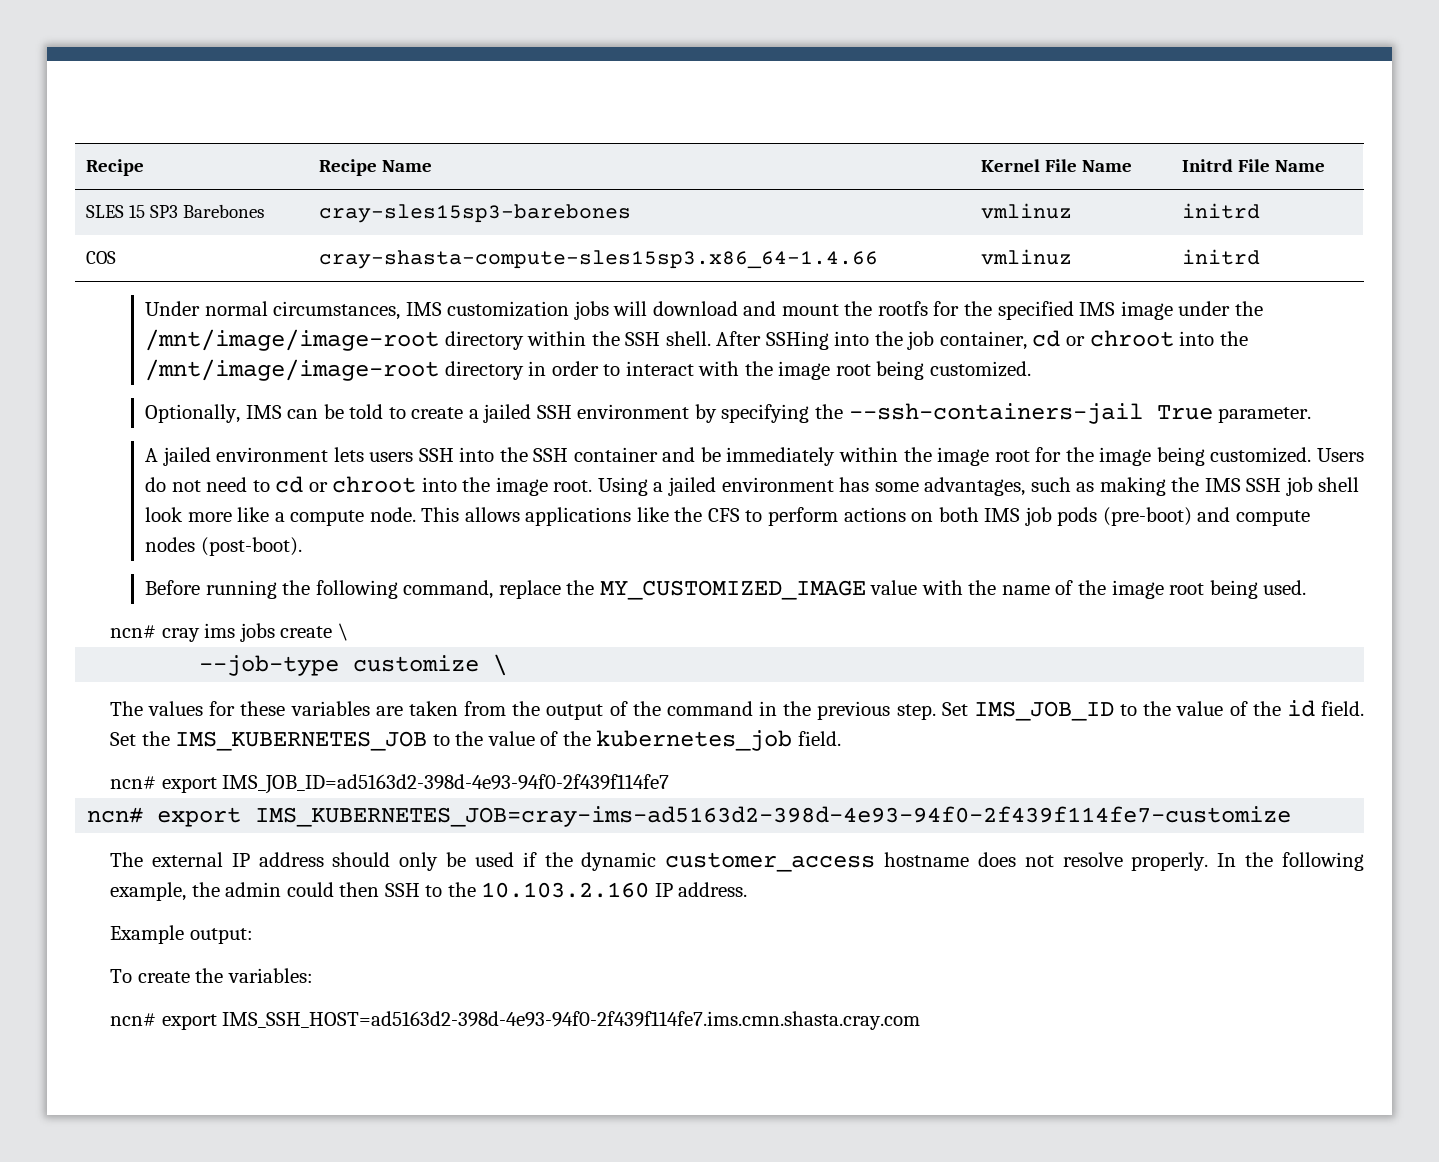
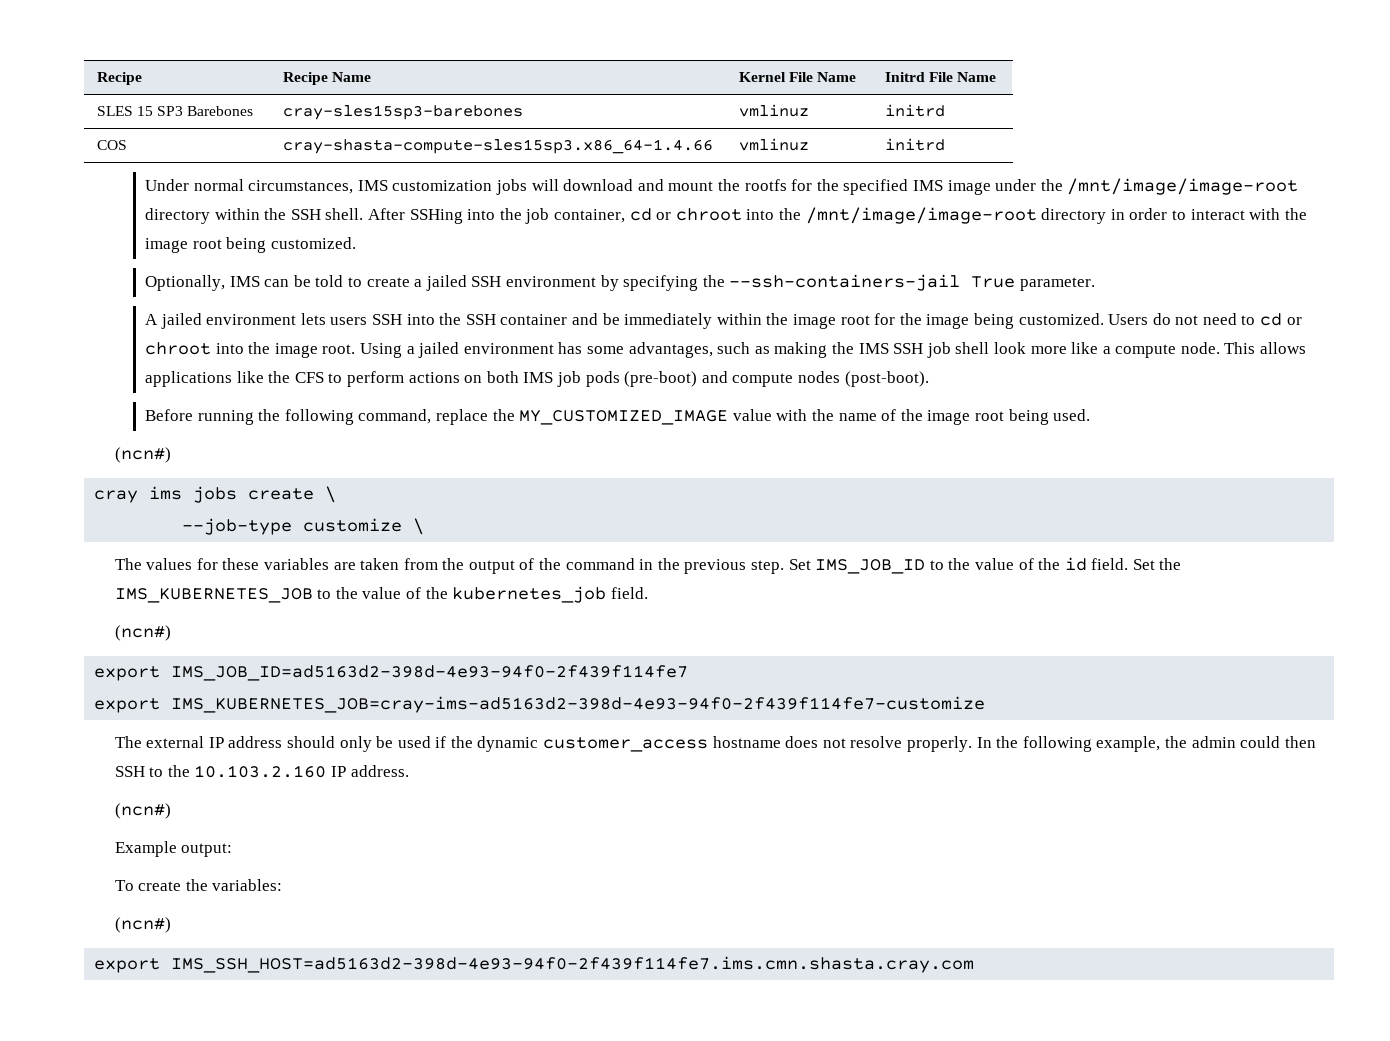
[110,625,157,638] ncn# -> [114,447,171,463] (ncn#) //
[110,776,157,789] ncn# -> [114,625,171,641] (ncn#) //
[87,807,144,823] ncn# -> (689, 673) none
(748, 889) none -> [114,803,171,819] // (ncn#)
[110,1013,157,1026] ncn# -> [114,917,171,933] (ncn#) //

